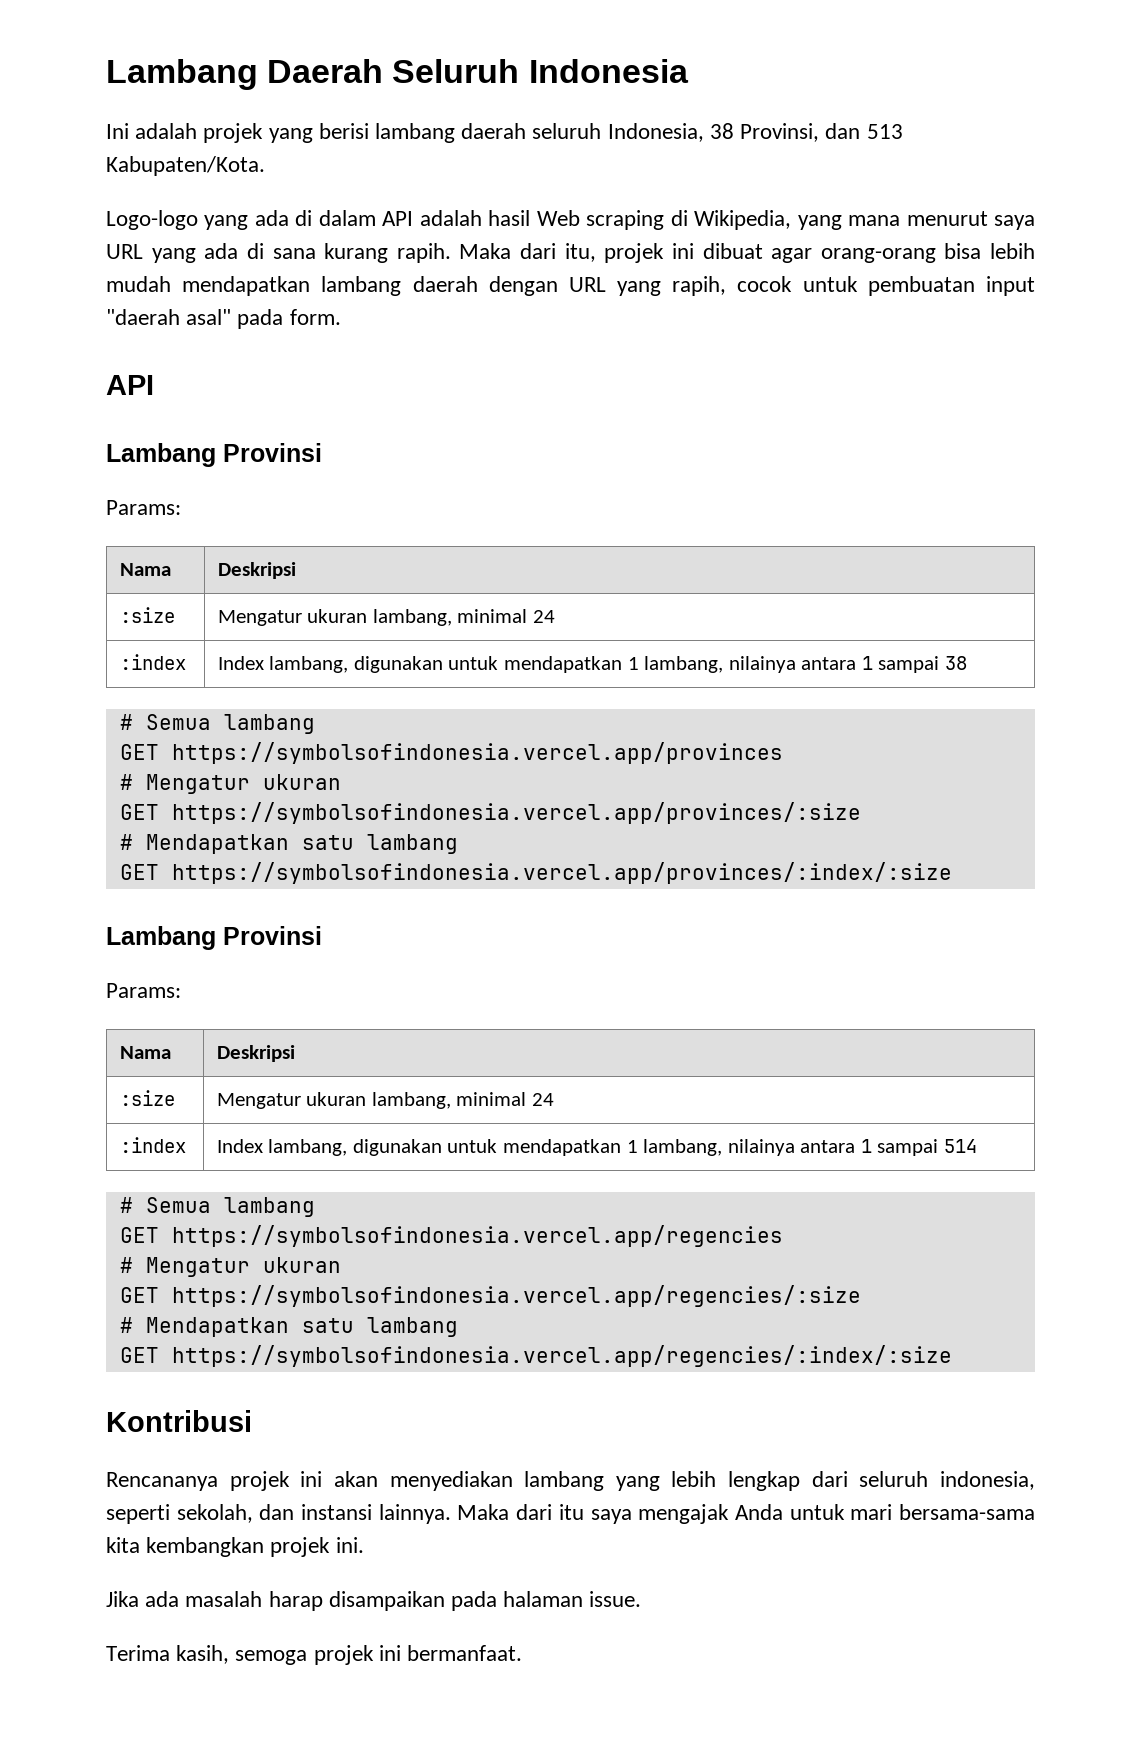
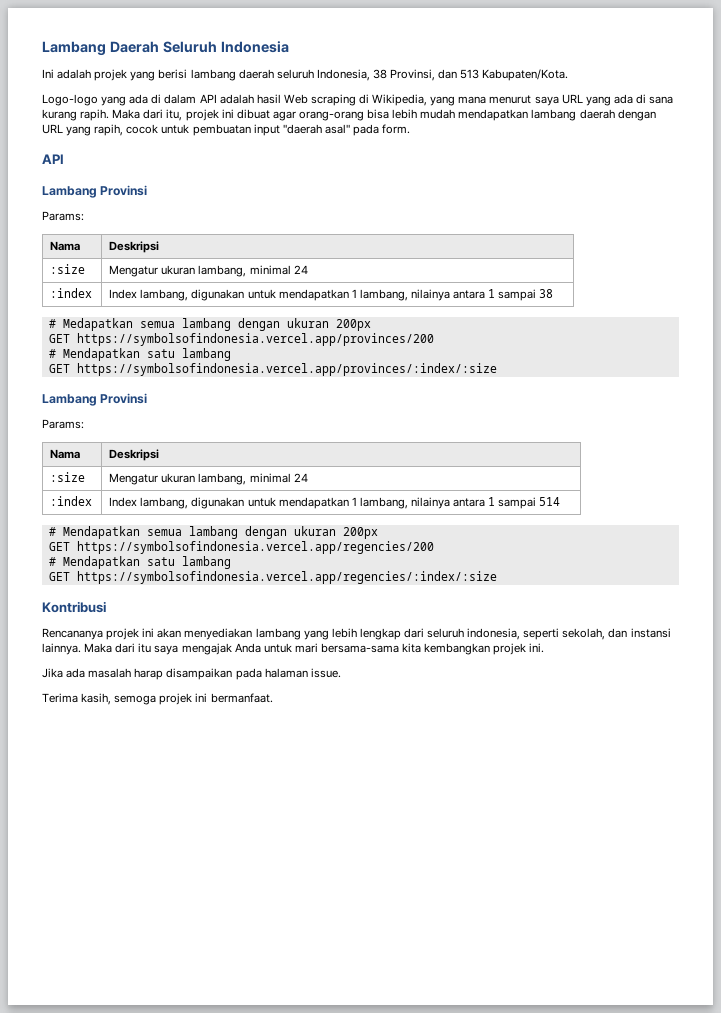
[145,714,315,734] [119,742,783,764] [119,774,341,794] [119,802,861,824] Semua lambang // GET https://symbolsofindonesia.vercel.app/provinces // # Mengatur ukuran // GET https://symbolsofindonesia.vercel.app/provinces/:size -> [62,318,371,331] [48,333,434,346] Medapatkan semua lambang dengan ukuran 200px // GET https://symbolsofindonesia.vercel.app/provinces/200
[145,1197,315,1217] [119,1225,783,1247] [119,1257,341,1277] [119,1285,861,1307] Semua lambang // GET https://symbolsofindonesia.vercel.app/regencies // # Mengatur ukuran // GET https://symbolsofindonesia.vercel.app/regencies/:size -> [62,526,378,539] [48,541,434,554] Mendapatkan semua lambang dengan ukuran 200px // GET https://symbolsofindonesia.vercel.app/regencies/200

